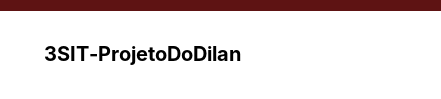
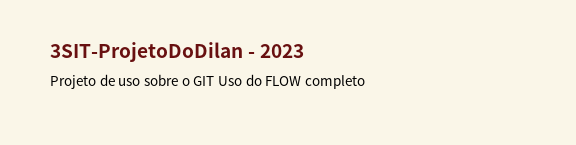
(241, 55) none -> [248,44,305,58] [50,74,365,89] - 2023 // Projeto de uso sobre o GIT Uso do FLOW completo

